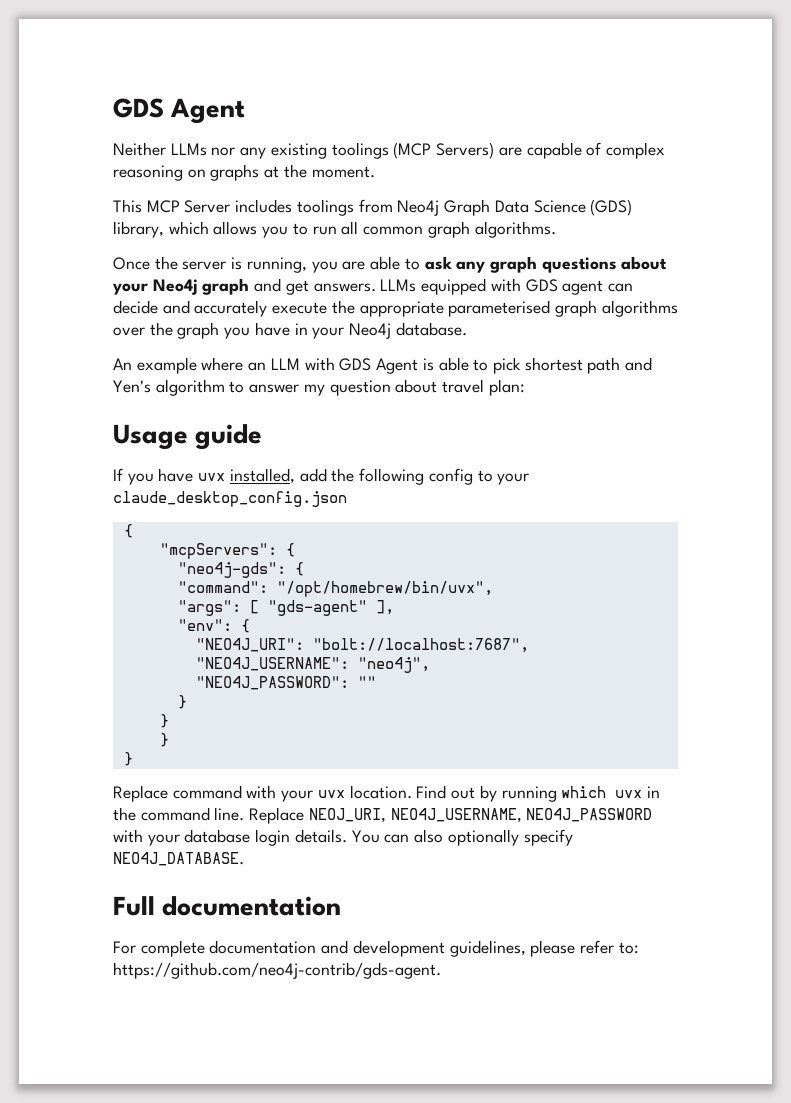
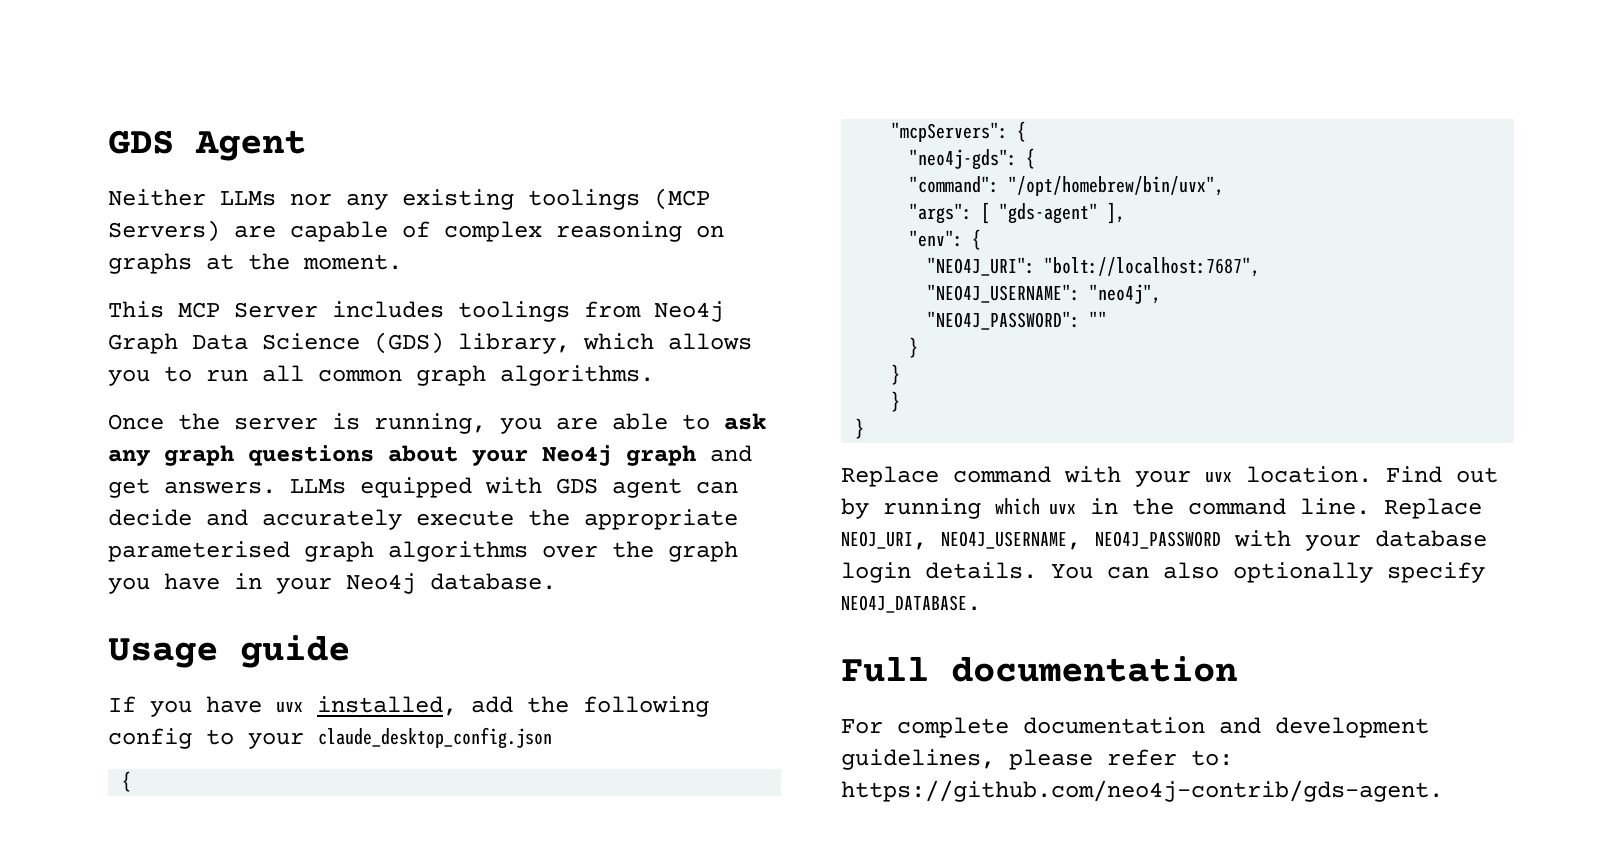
[113,357,653,374] [113,379,525,396] // An example where an LLM with GDS Agent is able to pick shortest path and Yen's algorithm to answer my question about travel plan: -> (556, 581) none

